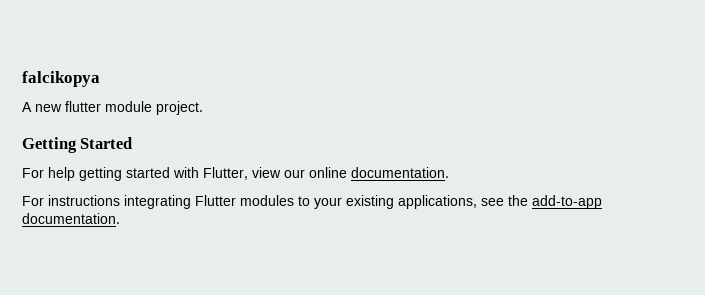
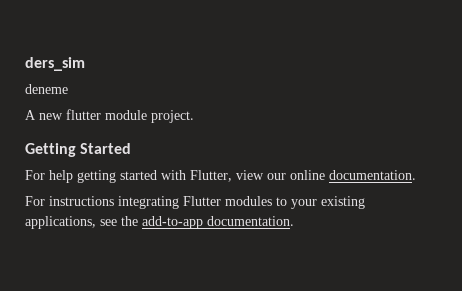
[22,71,100,87] falcikopya -> [25,57,85,71] [25,84,68,94] ders_sim // deneme

